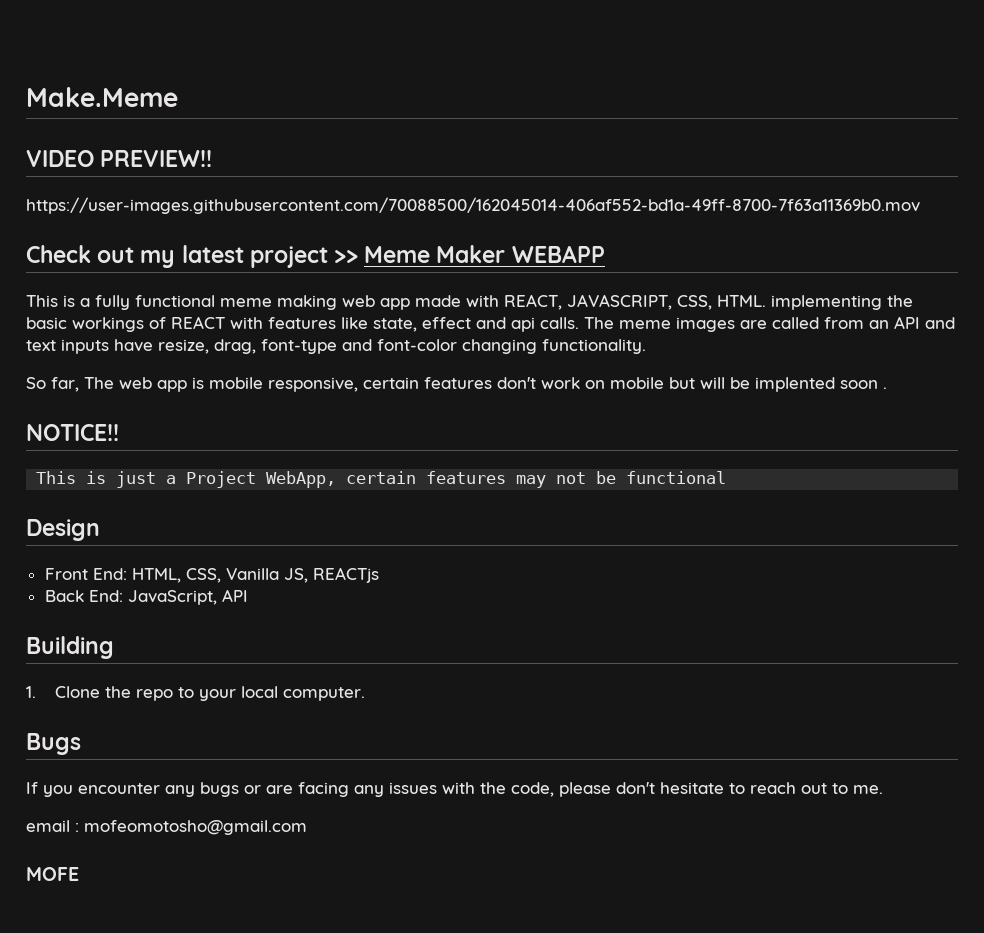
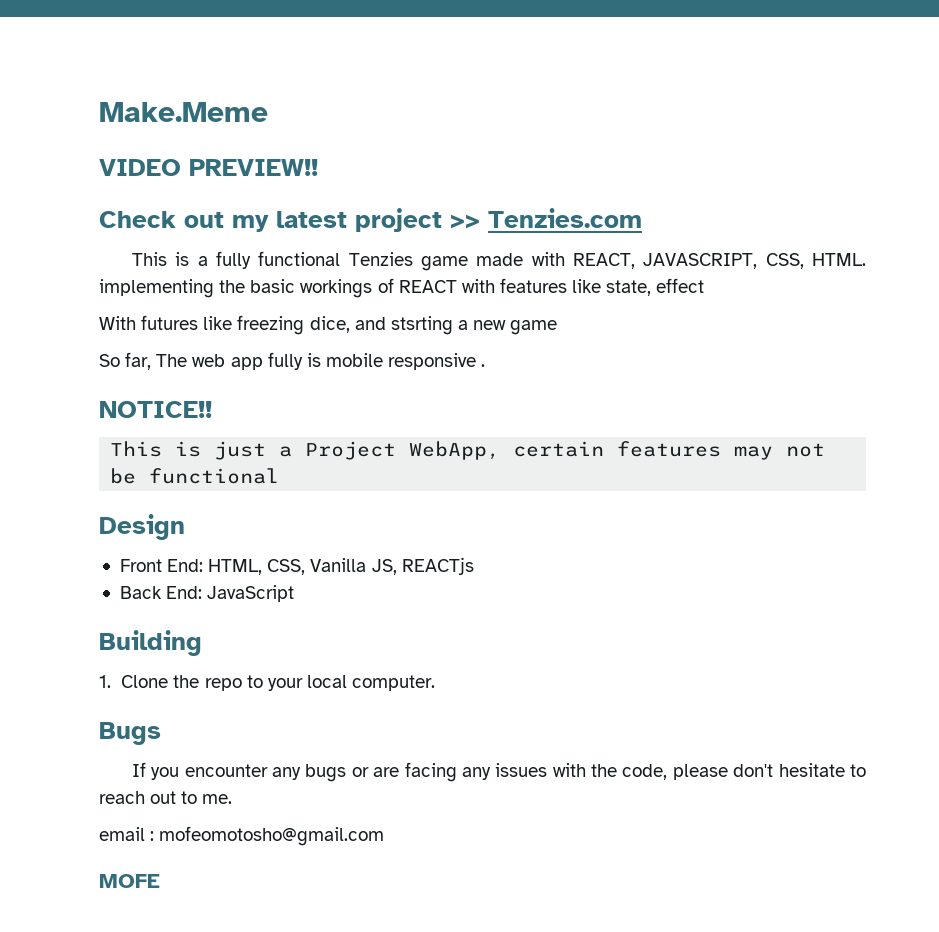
[26,197,920,214] // https://user-images.githubusercontent.com/70088500/162045014-406af552-bd1a-49ff-8700-7f63a11369b0.mov -> (318, 167) none
[364,245,605,263] Meme Maker WEBAPP -> [488,208,642,228] Tenzies.com
[220,295,410,310] meme making web app -> [348,252,468,271] Tenzies game
[476,316,955,332] [26,339,646,354] and api calls. The meme images are called from an API and text inputs have resize, drag, font-type and font-color changing functionality. -> [99,315,558,335] // With futures like freezing dice, and stsrting a new game
(187, 386) none -> [267,352,303,370] fully
[268,377,878,392] responsive, certain features don't work on mobile but will be implented soon -> [388,353,477,370] responsive
[127,589,248,605] JavaScript, API -> [207,585,295,602] JavaScript

